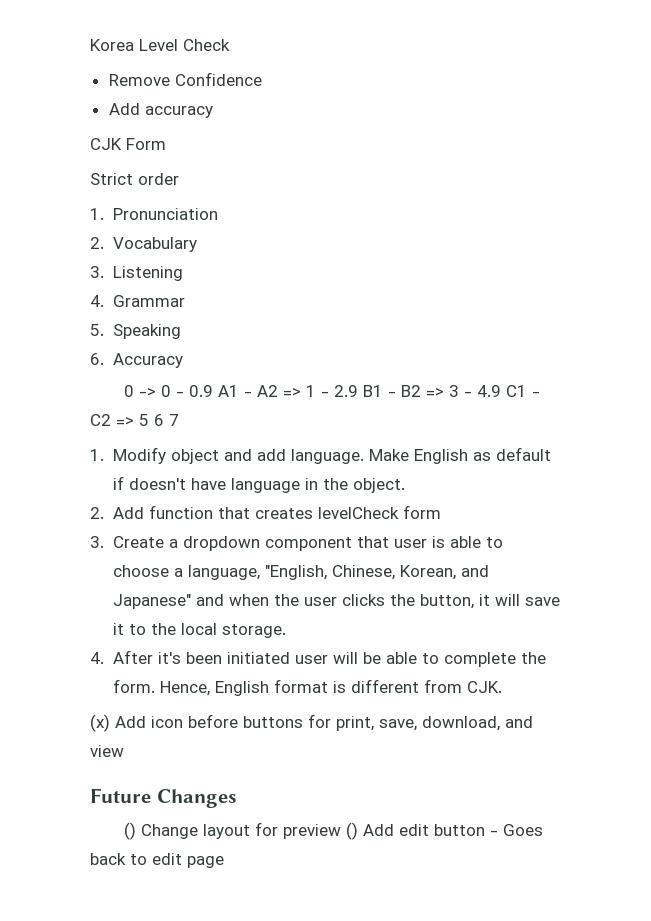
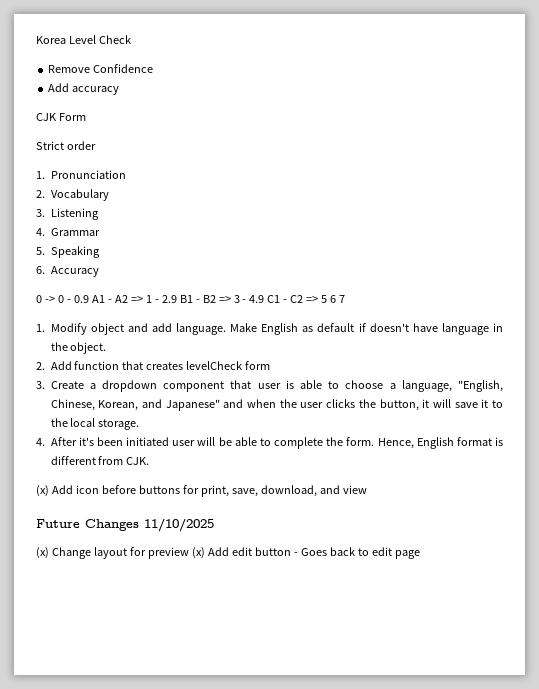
[123,822,136,840] // () -> [144,518,214,532] [36,547,49,559] 11/10/2025 // (x)
[345,822,358,840] () -> [191,547,205,559] (x)

